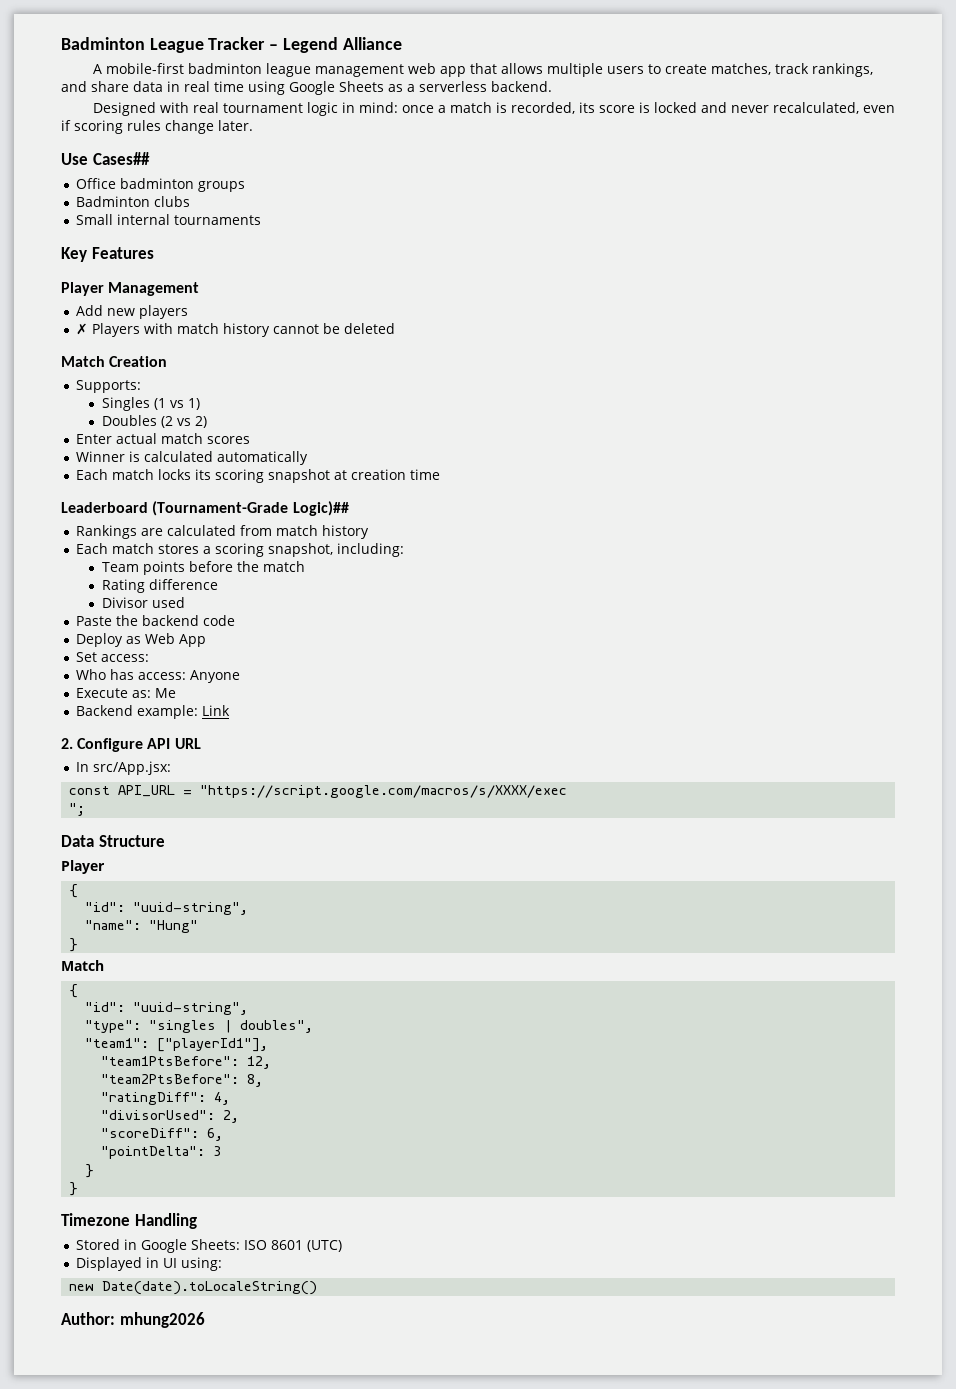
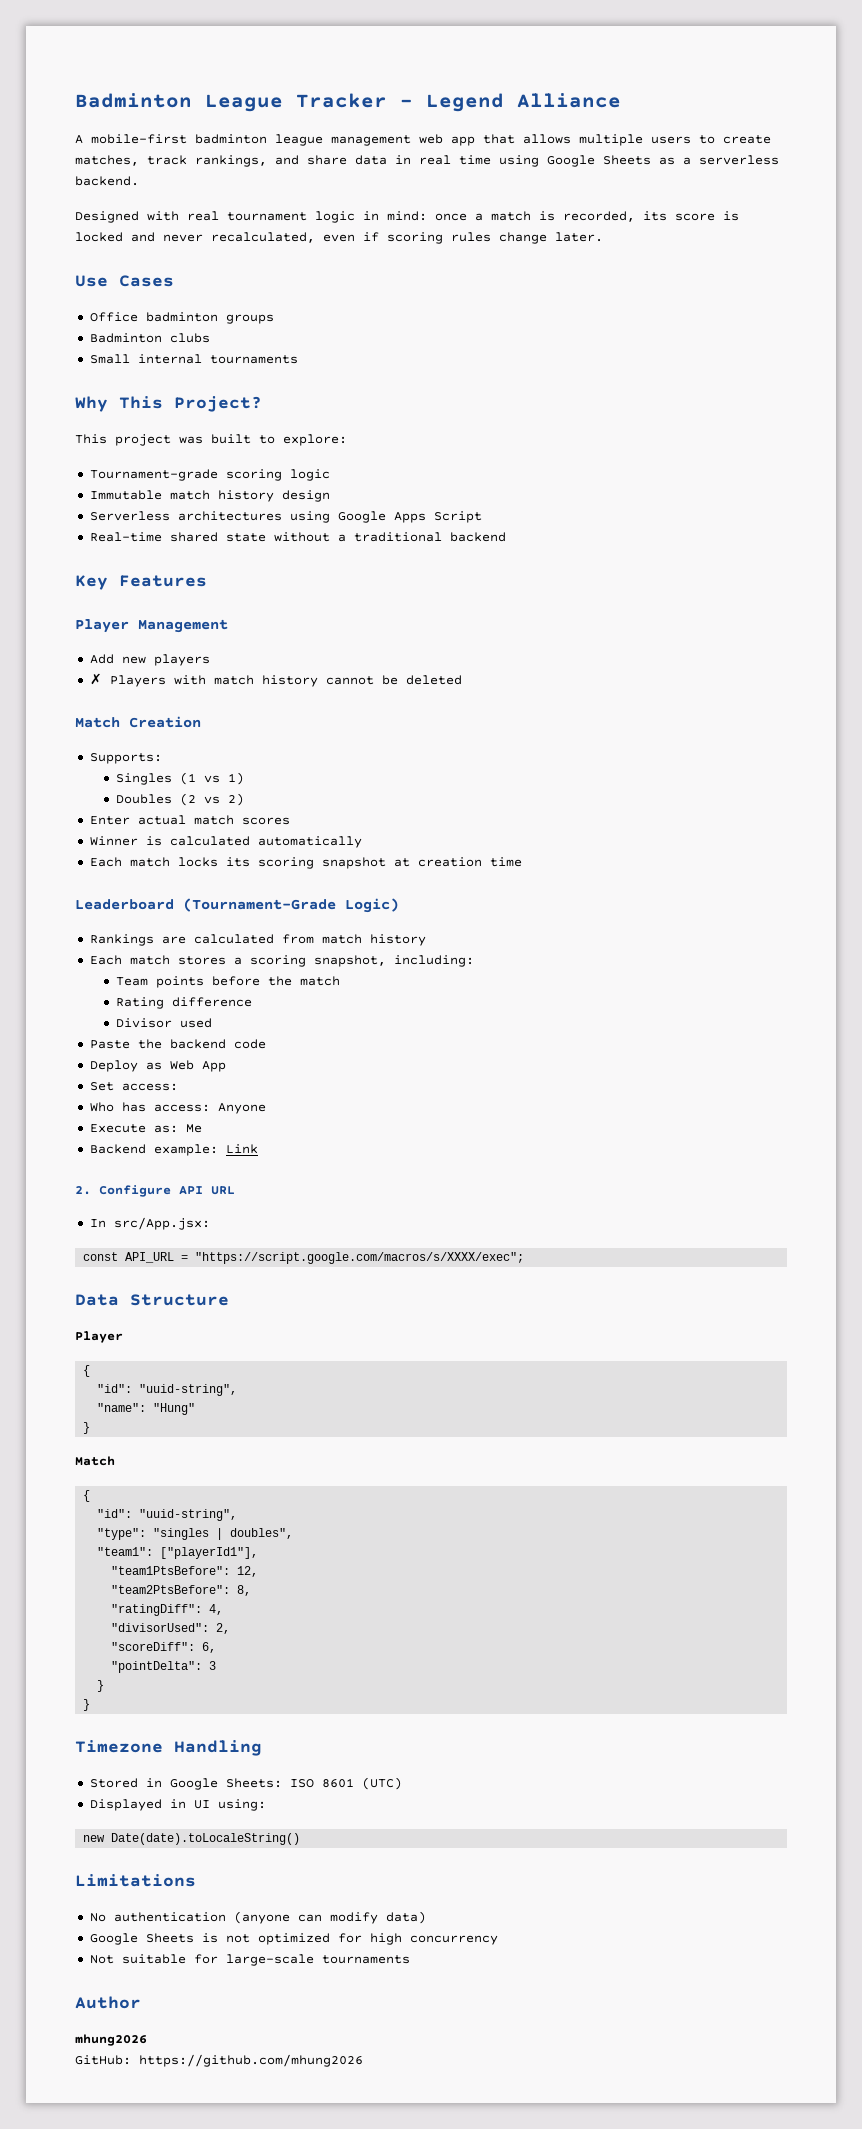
[92,152,150,165] Cases## -> [119,275,174,287] Cases
(262, 220) none -> [75,396,262,412] [75,434,347,446] [89,469,330,481] [89,490,330,502] [89,511,482,523] [89,532,506,542] // Why This Project? // This project was built to explore: // Tournament-grade scoring logic // Immutable match history design // Serverless architectures using Google Apps Script // Real-time shared state without a traditional backend
[292,501,349,516] Logic)## -> [345,898,399,913] Logic)
[200,785,568,798] [69,803,86,816] "https://script.google.com/macros/s/XXXX/exec // "; -> [195,1252,525,1264] "https://script.google.com/macros/s/XXXX/exec";
[61,1312,115,1325] Author: -> [75,1874,196,1887] [89,1911,426,1924] [89,1933,498,1945] [89,1954,410,1966] [75,1996,141,2009] Limitations // No authentication (anyone can modify data) // Google Sheets is not optimized for high concurrency // Not suitable for large-scale tournaments // Author //
(205, 1320) none -> [75,2054,363,2067] // GitHub: https://github.com/mhung2026

